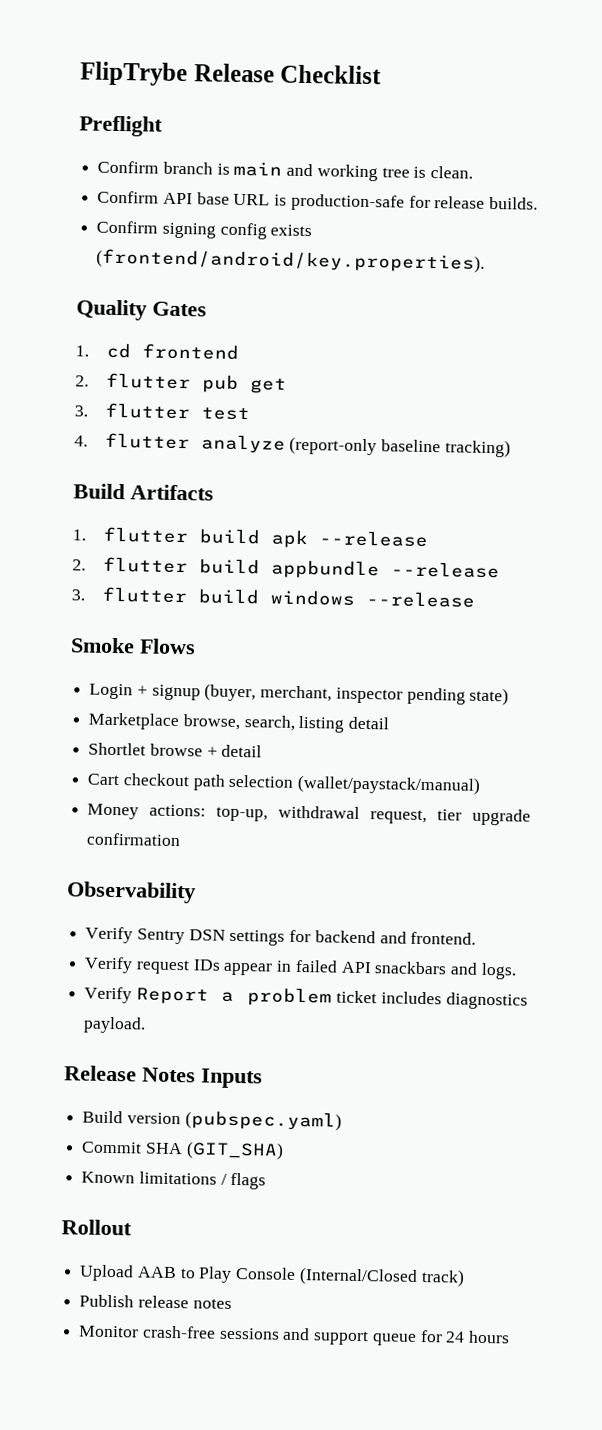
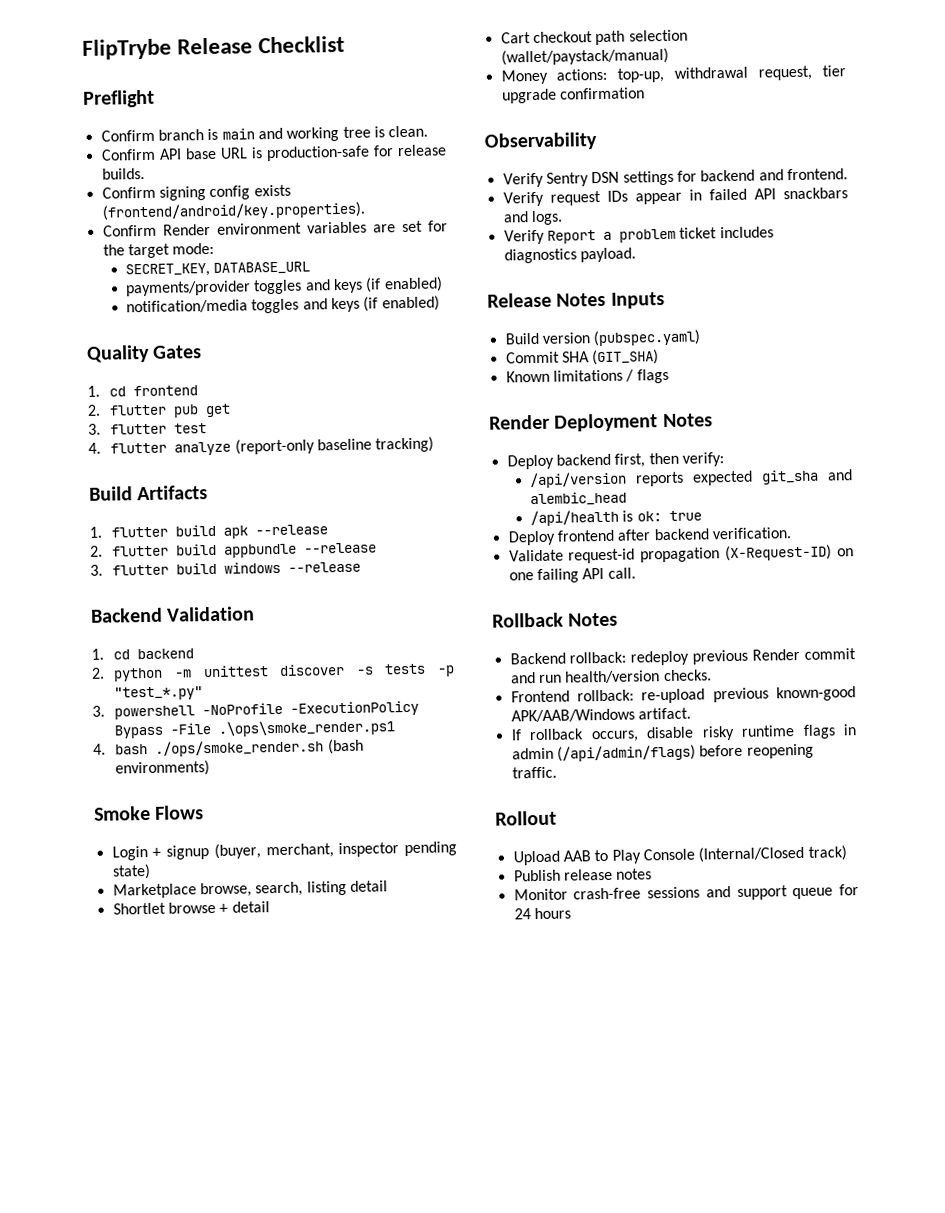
(486, 260) none -> [102,220,448,237] [102,242,215,259] [125,261,311,278] [125,276,443,297] [126,295,440,314] // Confirm Render environment variables are set for the target mode: // SECRET_KEY, DATABASE_URL // payments/provider toggles and keys (if enabled) // notification/media toggles and keys (if enabled)
(475, 599) none -> [90,606,256,623] [91,648,195,660] [91,663,455,682] [114,686,204,701] [92,700,420,720] [114,719,396,739] [93,738,364,757] [115,760,211,777] // Backend Validation // 1. cd backend // 2. python -m unittest discover -s tests -p "test_*.py" // 3. powershell -NoProfile -ExecutionPolicy Bypass -File .\ops\smoke_render.ps1 // 4. bash ./ops/smoke_render.sh (bash environments)
(267, 1181) none -> [489,413,713,432] [506,452,724,470] [529,469,853,489] [530,491,628,507] [530,509,702,527] [507,527,791,546] [508,544,854,564] [508,567,636,584] [492,612,619,628] [509,648,856,666] [510,669,712,684] [510,686,856,704] [510,707,691,723] [510,724,857,743] [511,743,814,762] [511,766,557,779] // Render Deployment Notes // Deploy backend first, then verify: // /api/version reports expected git_sha and alembic_head // /api/health is ok: true // Deploy frontend after backend verification. // Validate request-id propagation (X-Request-ID) on one failing API call. // Rollback Notes // Backend rollback: redeploy previous Render commit and run health/version checks. // Frontend rollback: re-upload previous known-good APK/AAB/Windows artifact. // If rollback occurs, disable risky runtime flags in admin (/api/admin/flags) before reopening traffic.

